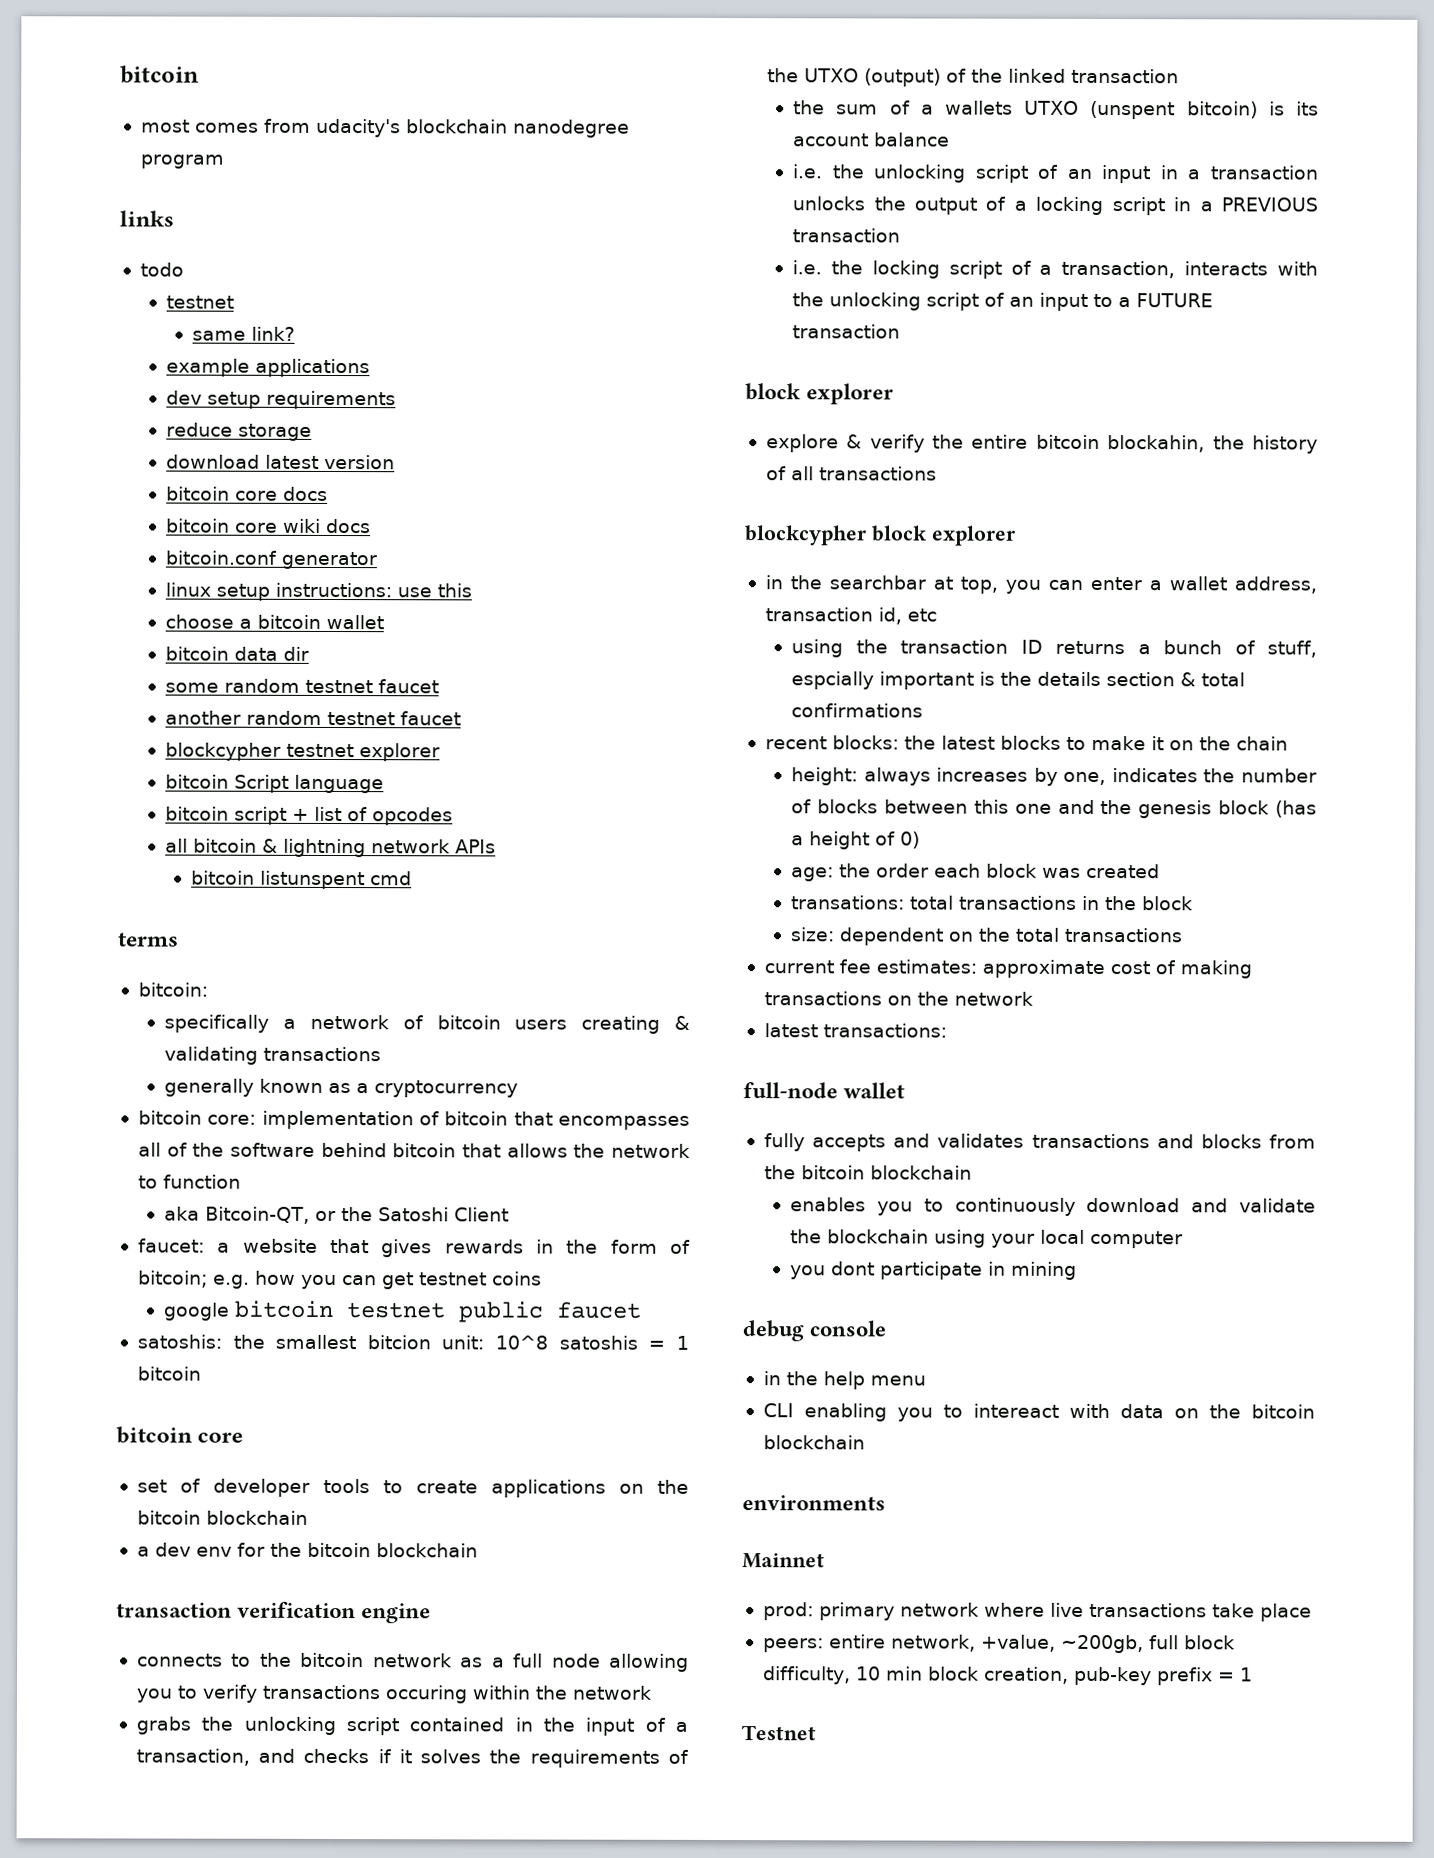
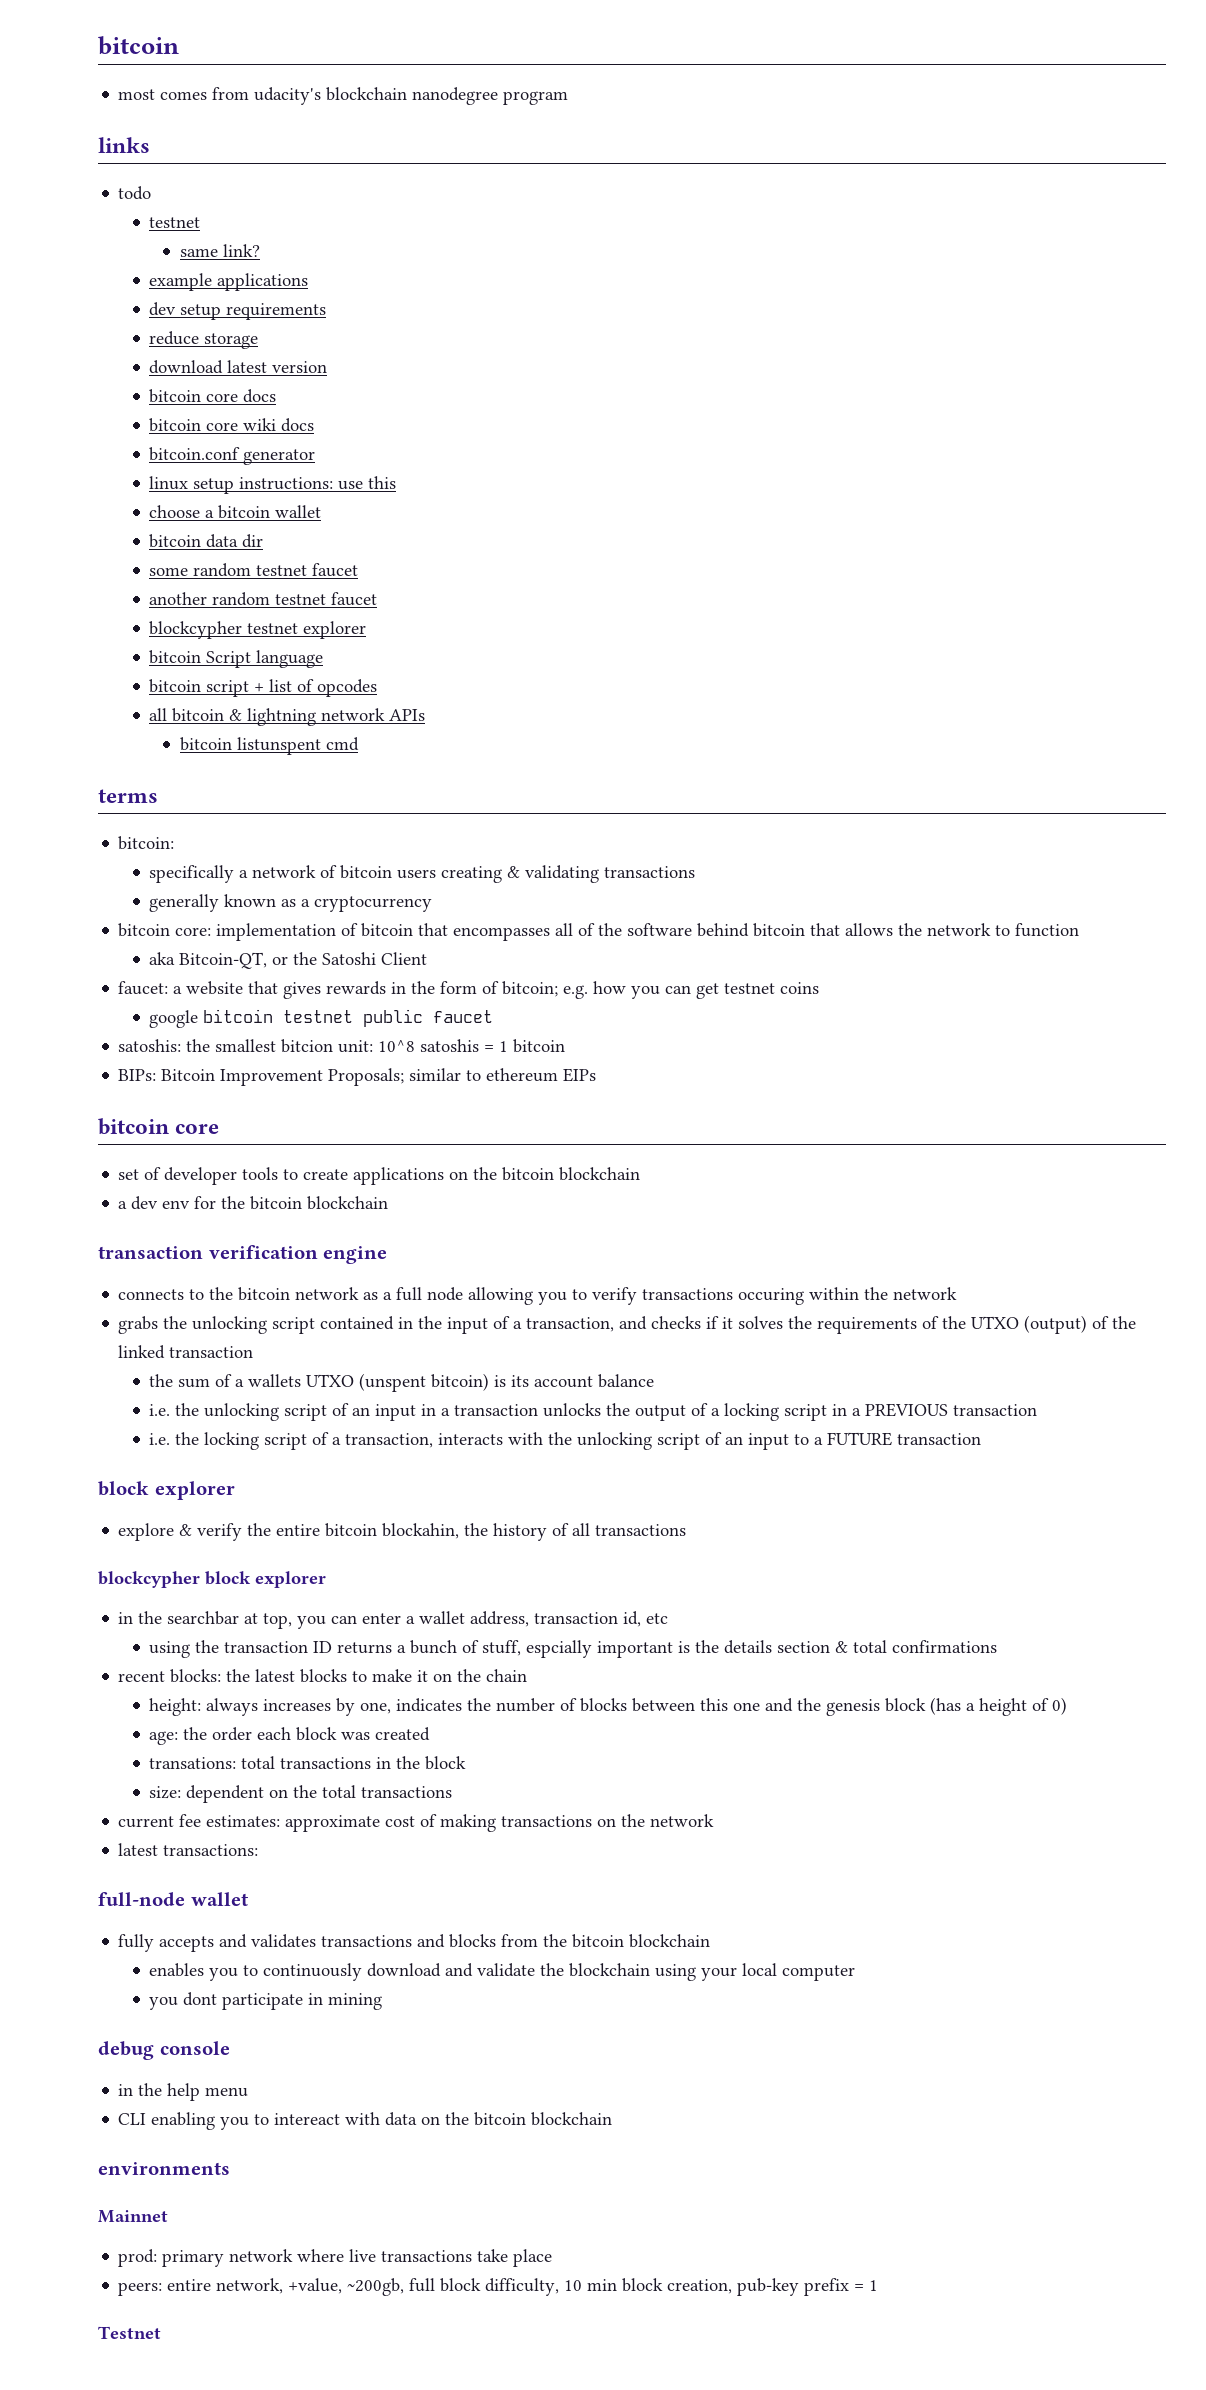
(201, 1373) none -> [118,1068,597,1086] // BIPs: Bitcoin Improvement Proposals; similar to ethereum EIPs

